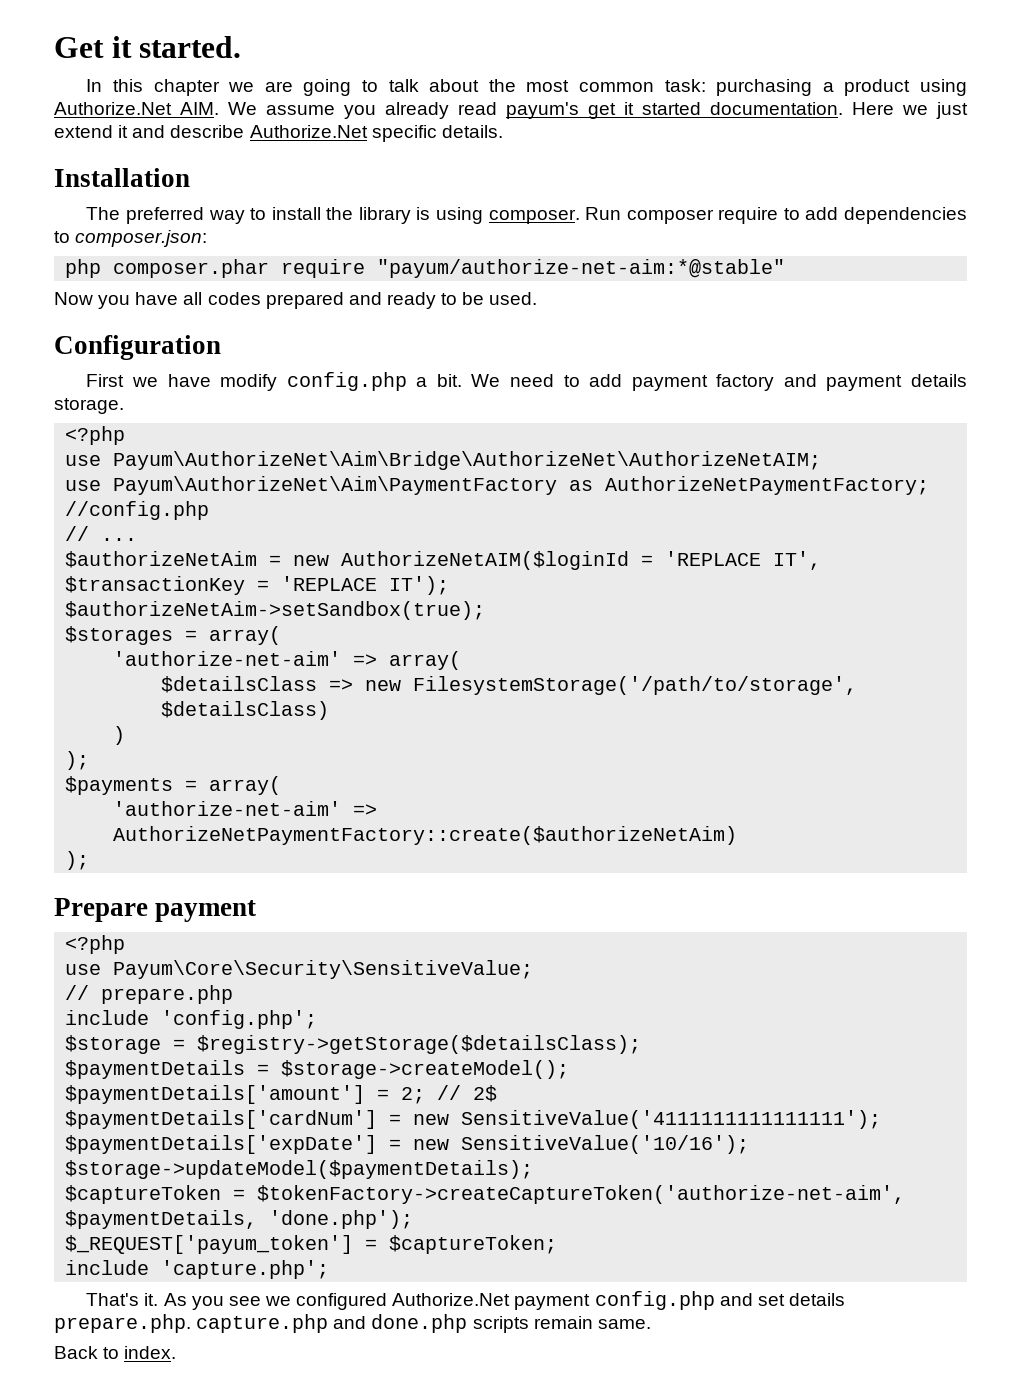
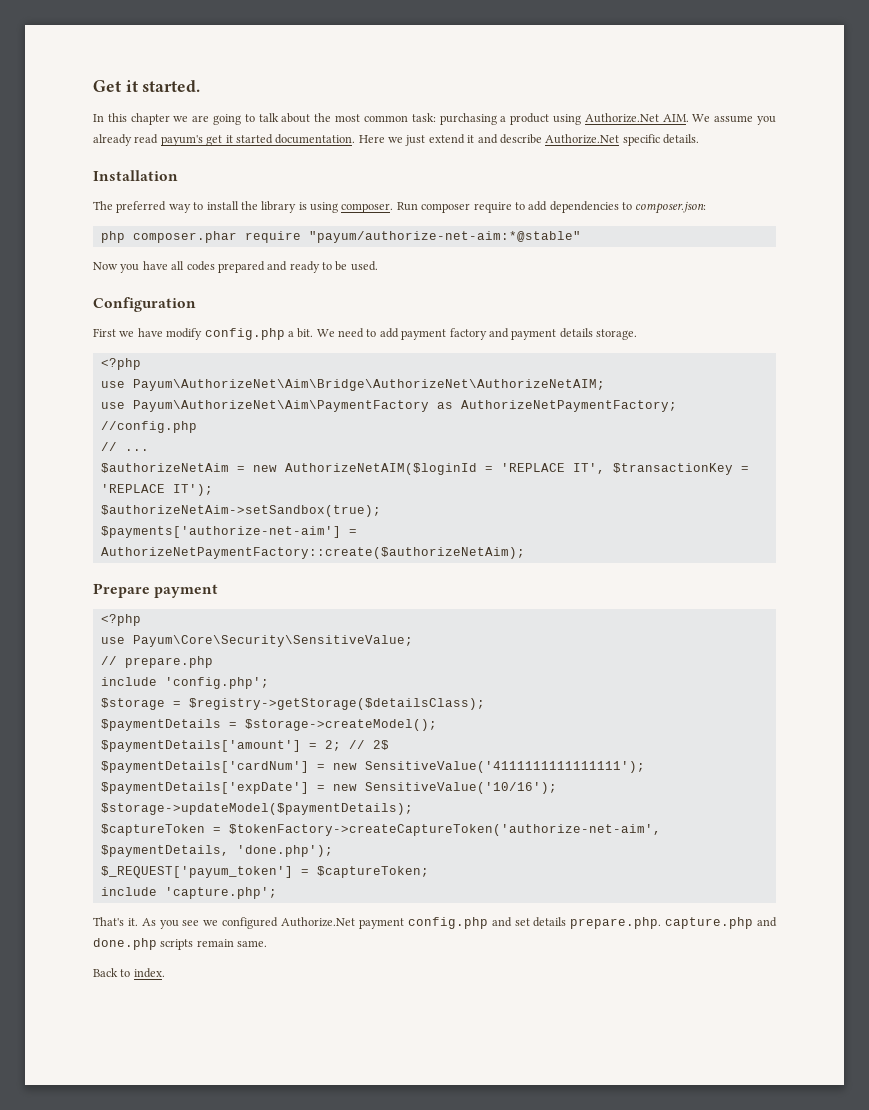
[65,626,282,645] [113,651,462,670] [161,676,858,695] [161,701,330,720] [113,726,126,745] [65,751,90,770] [65,776,282,795] [113,801,378,816] [113,826,738,845] [65,851,90,870] $storages = array( // 'authorize-net-aim' => array( // $detailsClass => new FilesystemStorage('/path/to/storage', $detailsClass) // ) // ); // $payments = array( // 'authorize-net-aim' => AuthorizeNetPaymentFactory::create($authorizeNetAim) // ); -> [100,526,357,538] [100,547,525,559] $payments['authorize-net-aim'] = AuthorizeNetPaymentFactory::create($authorizeNetAim);

